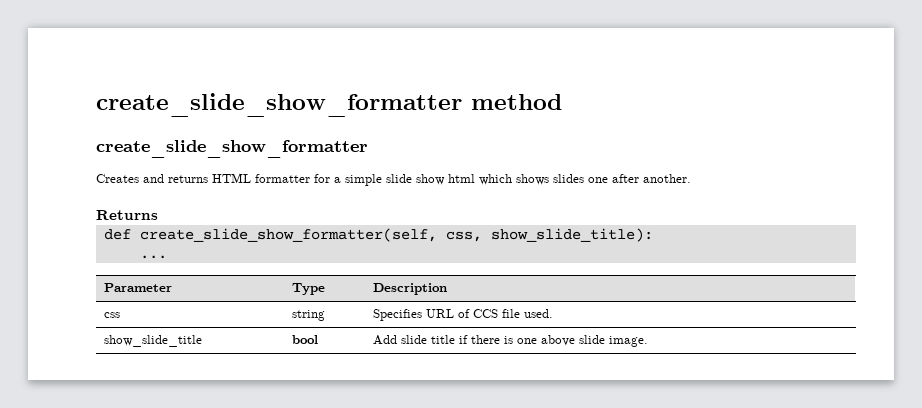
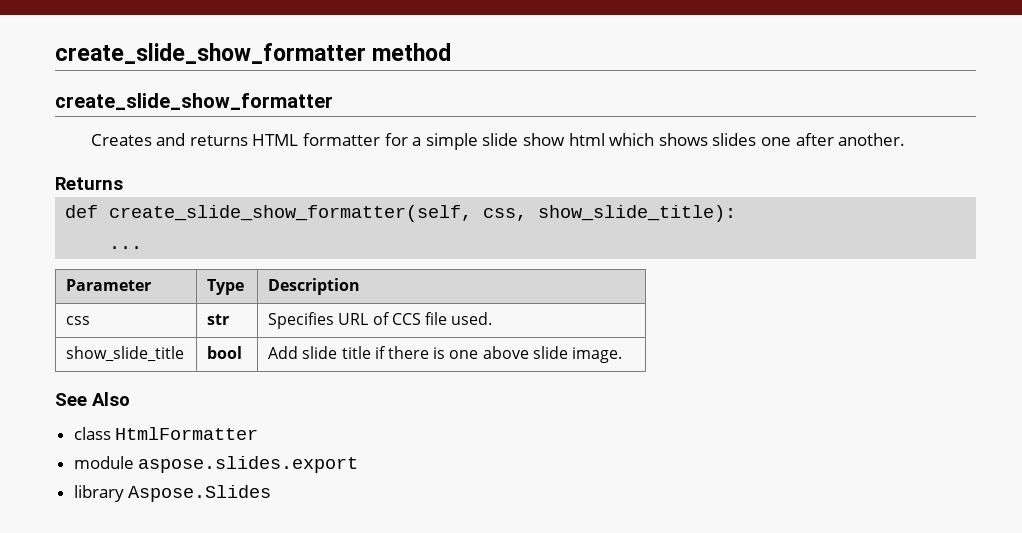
[291,310,325,321] string -> [207,314,230,325] str
(648, 341) none -> [55,392,130,406] [73,427,259,440] [73,456,359,473] [73,485,272,502] // See Also // class HtmlFormatter // module aspose.slides.export // library Aspose.Slides

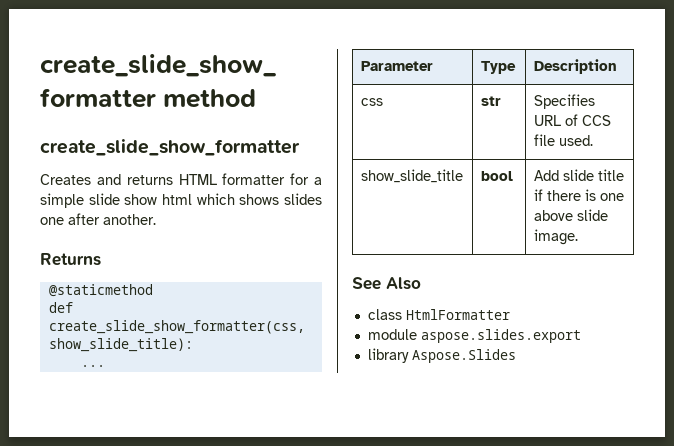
(123, 183) none -> [48,284,153,297] // @staticmethod
[109,205,528,222] create_slide_show_formatter(self, css, -> [48,320,305,334] create_slide_show_formatter(css,

